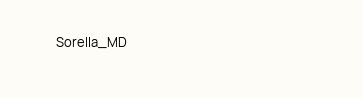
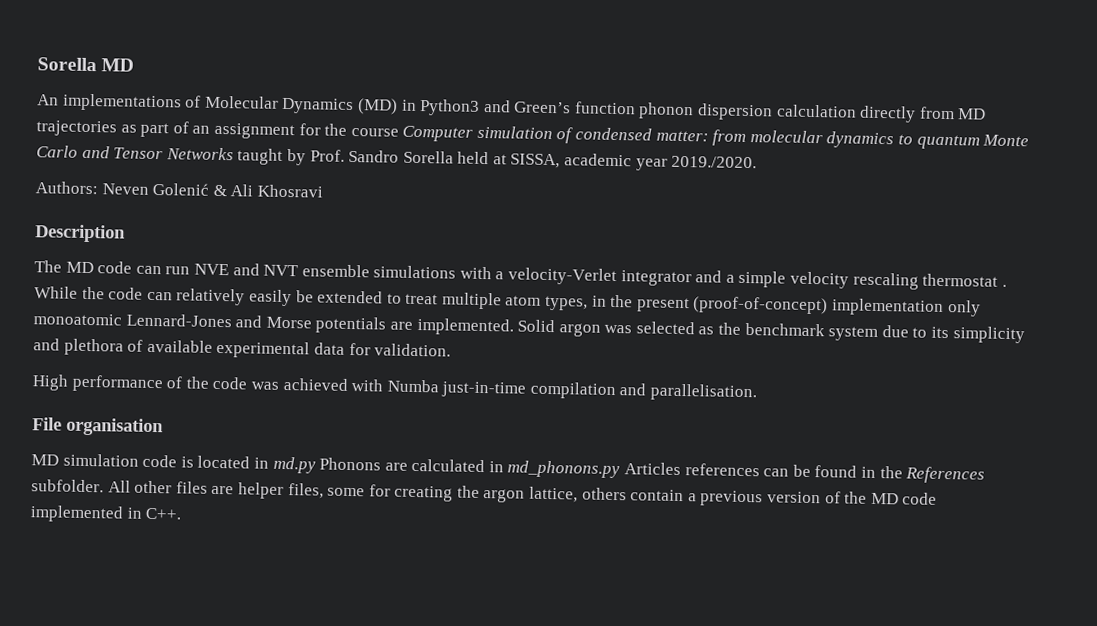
[56,37,127,49] Sorella_MD -> [37,57,135,72] [37,93,987,123] [36,120,1030,150] [36,145,758,171] [35,181,323,198] [35,224,126,243] [34,260,1007,290] [34,286,981,317] [33,313,1025,344] [33,338,452,359] [32,374,758,402] [32,417,164,437] [31,453,986,484] [31,479,938,507] [30,505,182,523] Sorella MD // An implementations of Molecular Dynamics (MD) in Python3 and Green’s function phonon dispersion calculation directly from MD trajectories as part of an assignment for the course Computer simulation of condensed matter: from molecular dynamics to quantum Monte Carlo and Tensor Networks taught by Prof. Sandro Sorella held at SISSA, academic year 2019./2020. // Authors: Neven Golenić & Ali Khosravi // Description // The MD code can run NVE and NVT ensemble simulations with a velocity-Verlet integrator and a simple velocity rescaling thermostat . While the code can relatively easily be extended to treat multiple atom types, in the present (proof-of-concept) implementation only monoatomic Lennard-Jones and Morse potentials are implemented. Solid argon was selected as the benchmark system due to its simplicity and plethora of available experimental data for validation. // High performance of the code was achieved with Numba just-in-time compilation and parallelisation. // File organisation // MD simulation code is located in md.py Phonons are calculated in md_phonons.py Articles references can be found in the References subfolder. All other files are helper files, some for creating the argon lattice, others contain a previous version of the MD code implemented in C++.

